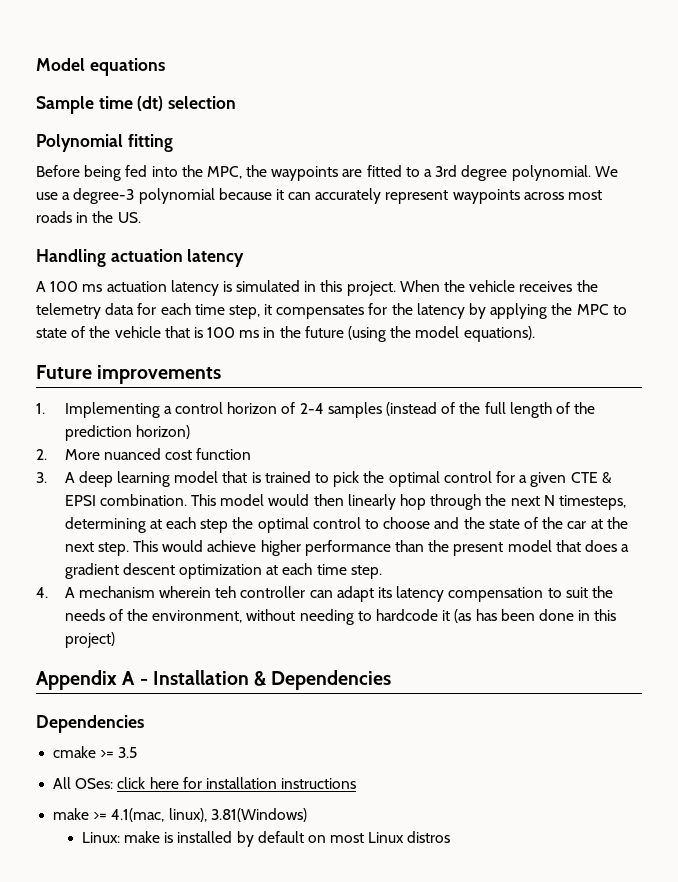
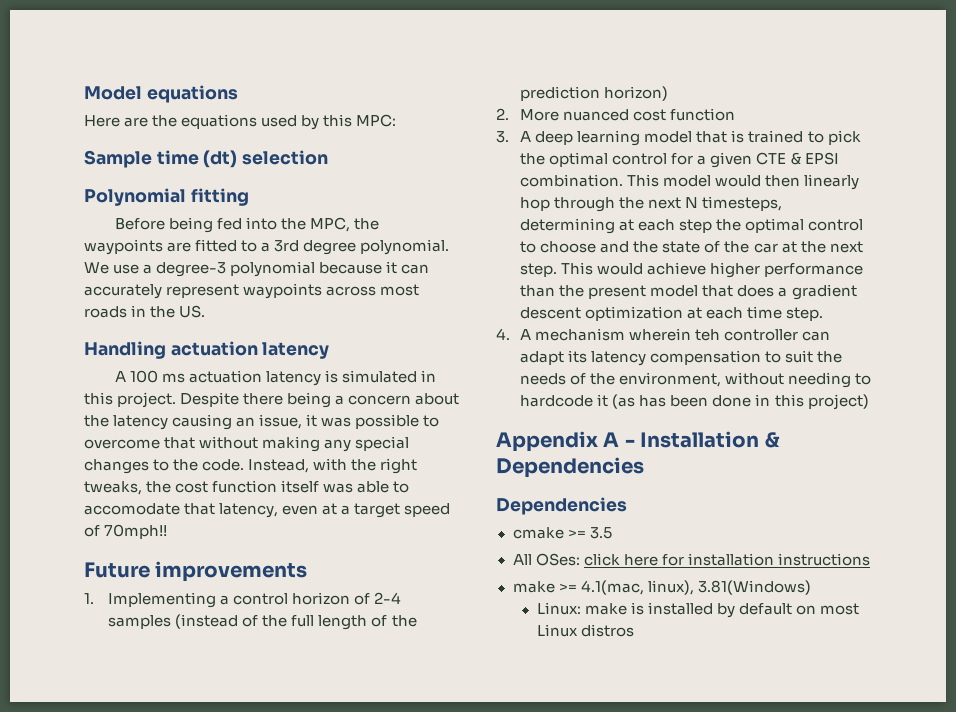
(165, 67) none -> [84,114,397,130] // Here are the equations used by this MPC:
[399,280,598,292] [36,303,627,319] [36,326,535,342] When the vehicle receives the telemetry data for each time step, it compensates for the latency by applying the MPC to state of the vehicle that is 100 ms in the future (using the model equations). -> [180,392,460,408] [84,414,440,430] [84,436,410,452] [84,458,418,474] [84,480,410,495] [84,503,451,518] [84,524,168,539] Despite there being a concern about the latency causing an issue, it was possible to overcome that without making any special changes to the code. Instead, with the right tweaks, the cost function itself was able to accomodate that latency, even at a target speed of 70mph!!

